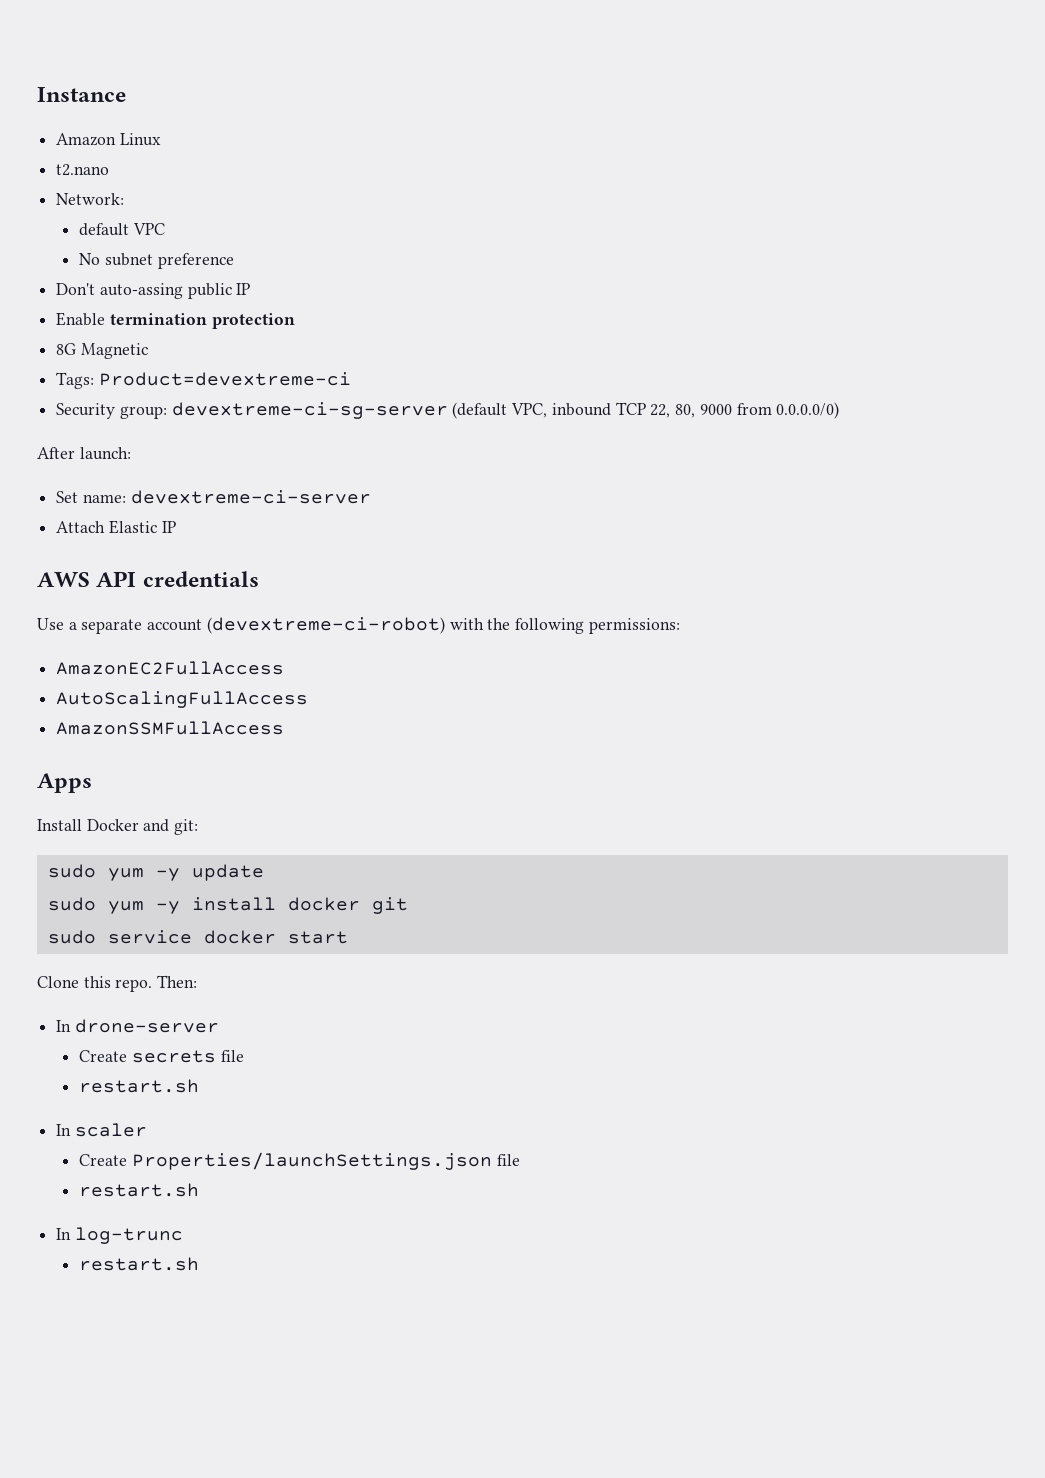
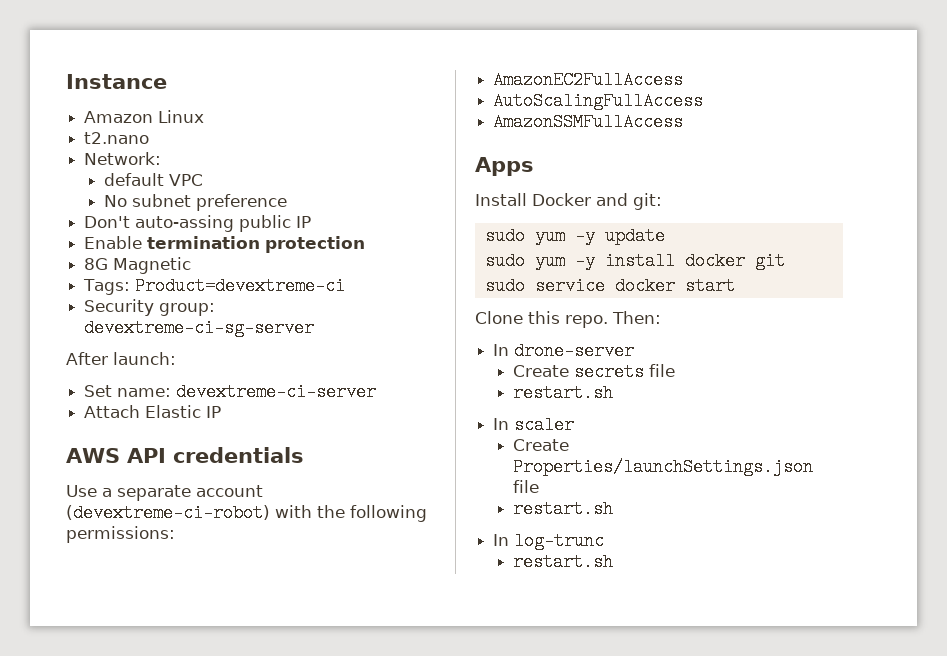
[452,402,840,419] (default VPC, inbound TCP 22, 80, 9000 from 0.0.0.0/0) -> (315, 328) none

